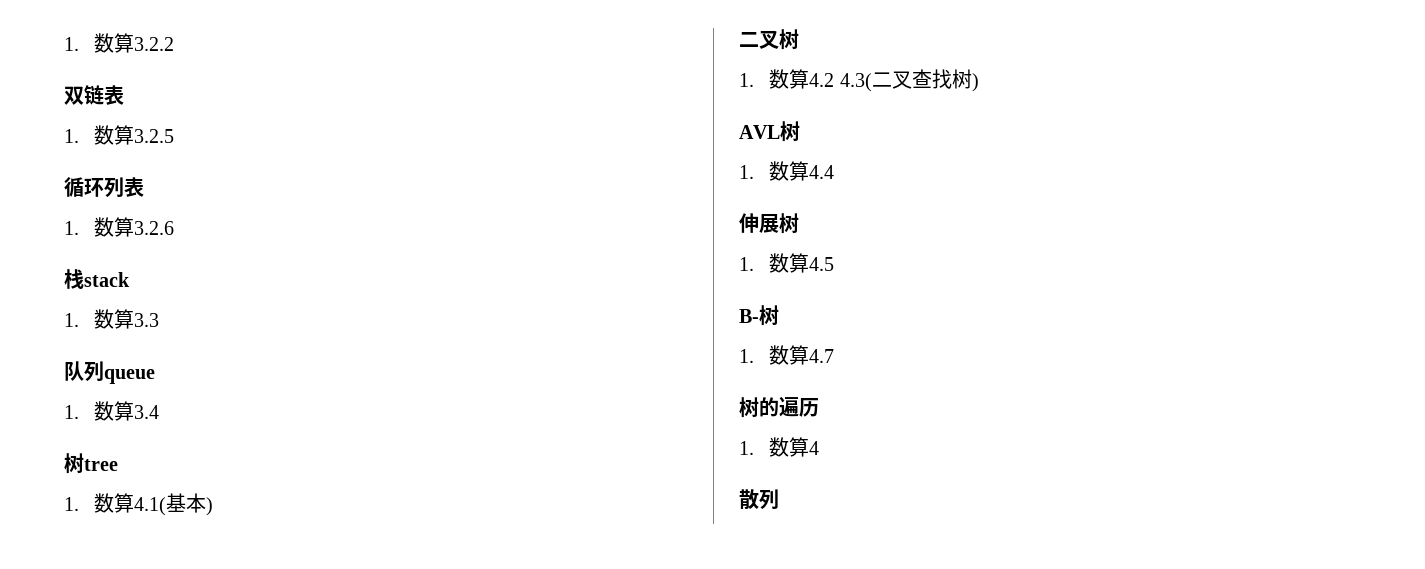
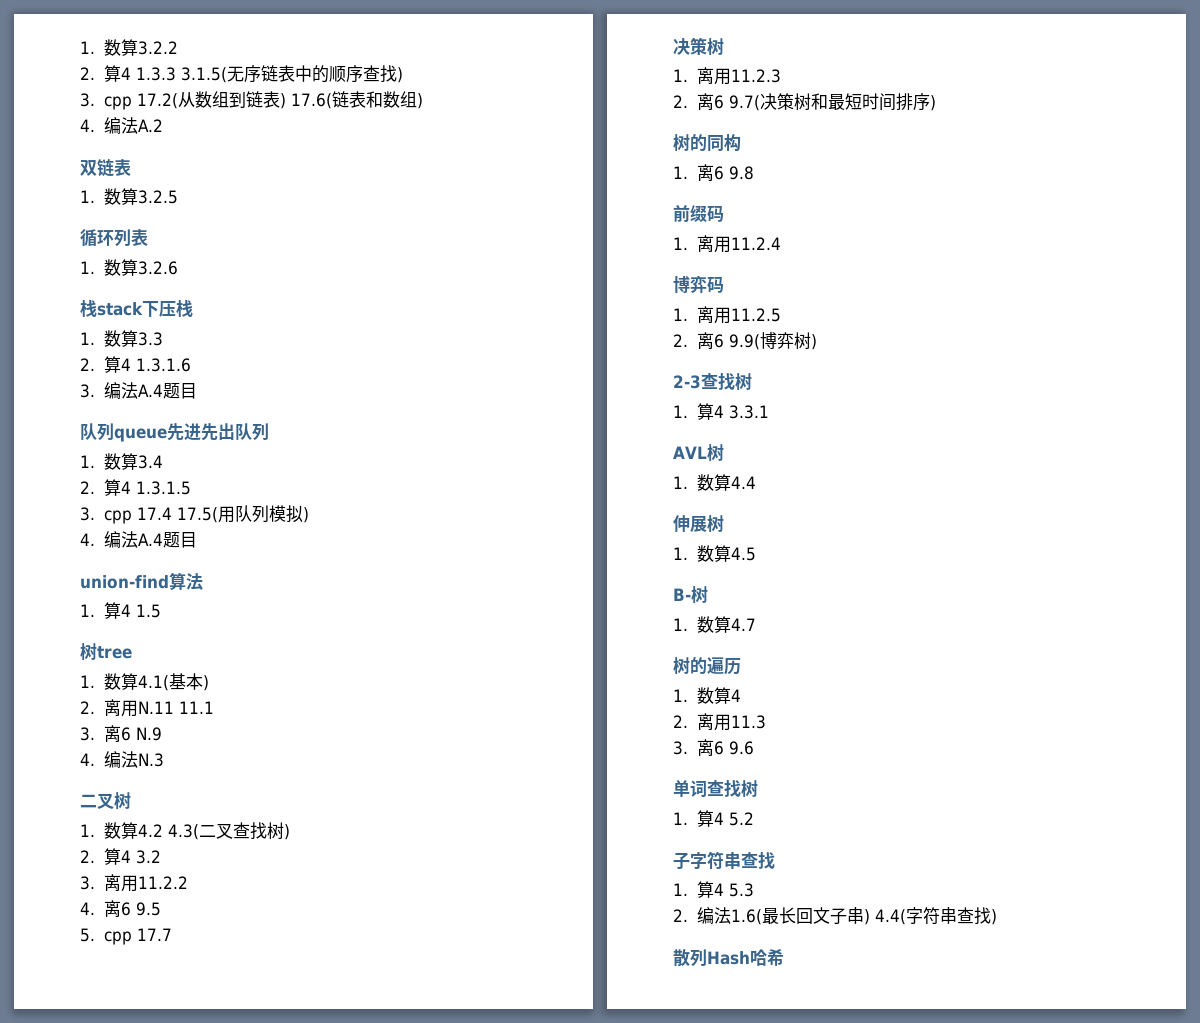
(175, 44) none -> [80,65,403,83] [80,91,423,110] [80,117,163,134] // 2.算4 1.3.3 3.1.5(无序链表中的顺序查找) // 3. cpp 17.2(从数组到链表) 17.6(链表和数组) // 4.编法A.2
(130, 279) none -> [142,300,193,317] 下压栈
(160, 320) none -> [80,356,191,373] [80,382,197,399] // 2.算4 1.3.1.6 // 3.编法A.4题目
(155, 376) none -> [167,423,269,441] 先进先出队列
(160, 412) none -> [80,479,191,496] [80,505,309,524] [80,531,197,548] [80,572,203,590] [80,602,161,619] // 2.算4 1.3.1.5 // 3. cpp 17.4 17.5(用队列模拟) // 4.编法A.4题目 // union-find算法 // 1.算4 1.5
(214, 506) none -> [80,699,214,717] [80,725,162,742] [80,751,164,768] // 2.离用N.11 11.1 // 3.离6 N.9 // 4.编法N.3
(979, 82) none -> [80,848,161,865] [80,874,188,892] [80,900,161,917] [80,928,172,945] [673,37,724,56] [673,67,781,85] [673,93,936,111] [673,134,741,152] [673,164,754,181] [673,205,724,223] [673,235,781,253] [673,276,724,293] [673,306,781,324] [673,332,817,350] [673,373,752,391] [673,403,769,420] // 2.算4 3.2 // 3.离用11.2.2 // 4.离6 9.5 // 5. cpp 17.7 // 决策树 // 1.离用11.2.3 // 2.离6 9.7(决策树和最短时间排序) // 树的同构 // 1.离6 9.8 // 前缀码 // 1.离用11.2.4 // 博弈码 // 1.离用11.2.5 // 2.离6 9.9(博弈树) // 2-3查找树 // 1.算4 3.3.1
(820, 448) none -> [673,713,766,731] [673,739,754,756] [673,780,758,798] [673,810,754,827] [673,851,775,870] [673,881,754,898] [673,907,997,925] // 2.离用11.3 // 3.离6 9.6 // 单词查找树 // 1.算4 5.2 // 子字符串查找 // 1.算4 5.3 // 2.编法1.6(最长回文子串) 4.4(字符串查找)
(779, 499) none -> [707,948,784,966] Hash哈希

